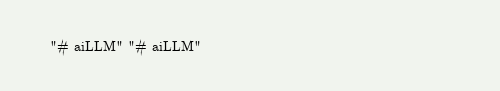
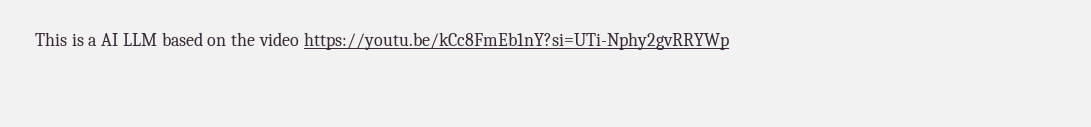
[50,39,201,57] "# aiLLM" "# aiLLM" -> [35,32,729,50] This is a AI LLM based on the video https://youtu.be/kCc8FmEb1nY?si=UTi-Nphy2gvRRYWp

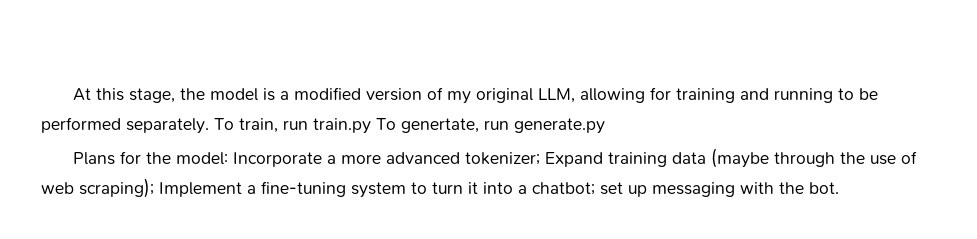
[35,32,729,50] This is a AI LLM based on the video https://youtu.be/kCc8FmEb1nY?si=UTi-Nphy2gvRRYWp -> [73,87,879,104] [41,117,605,134] [73,148,918,168] [41,178,839,198] At this stage, the model is a modified version of my original LLM, allowing for training and running to be performed separately. To train, run train.py To genertate, run generate.py // Plans for the model: Incorporate a more advanced tokenizer; Expand training data (maybe through the use of web scraping); Implement a fine-tuning system to turn it into a chatbot; set up messaging with the bot.

